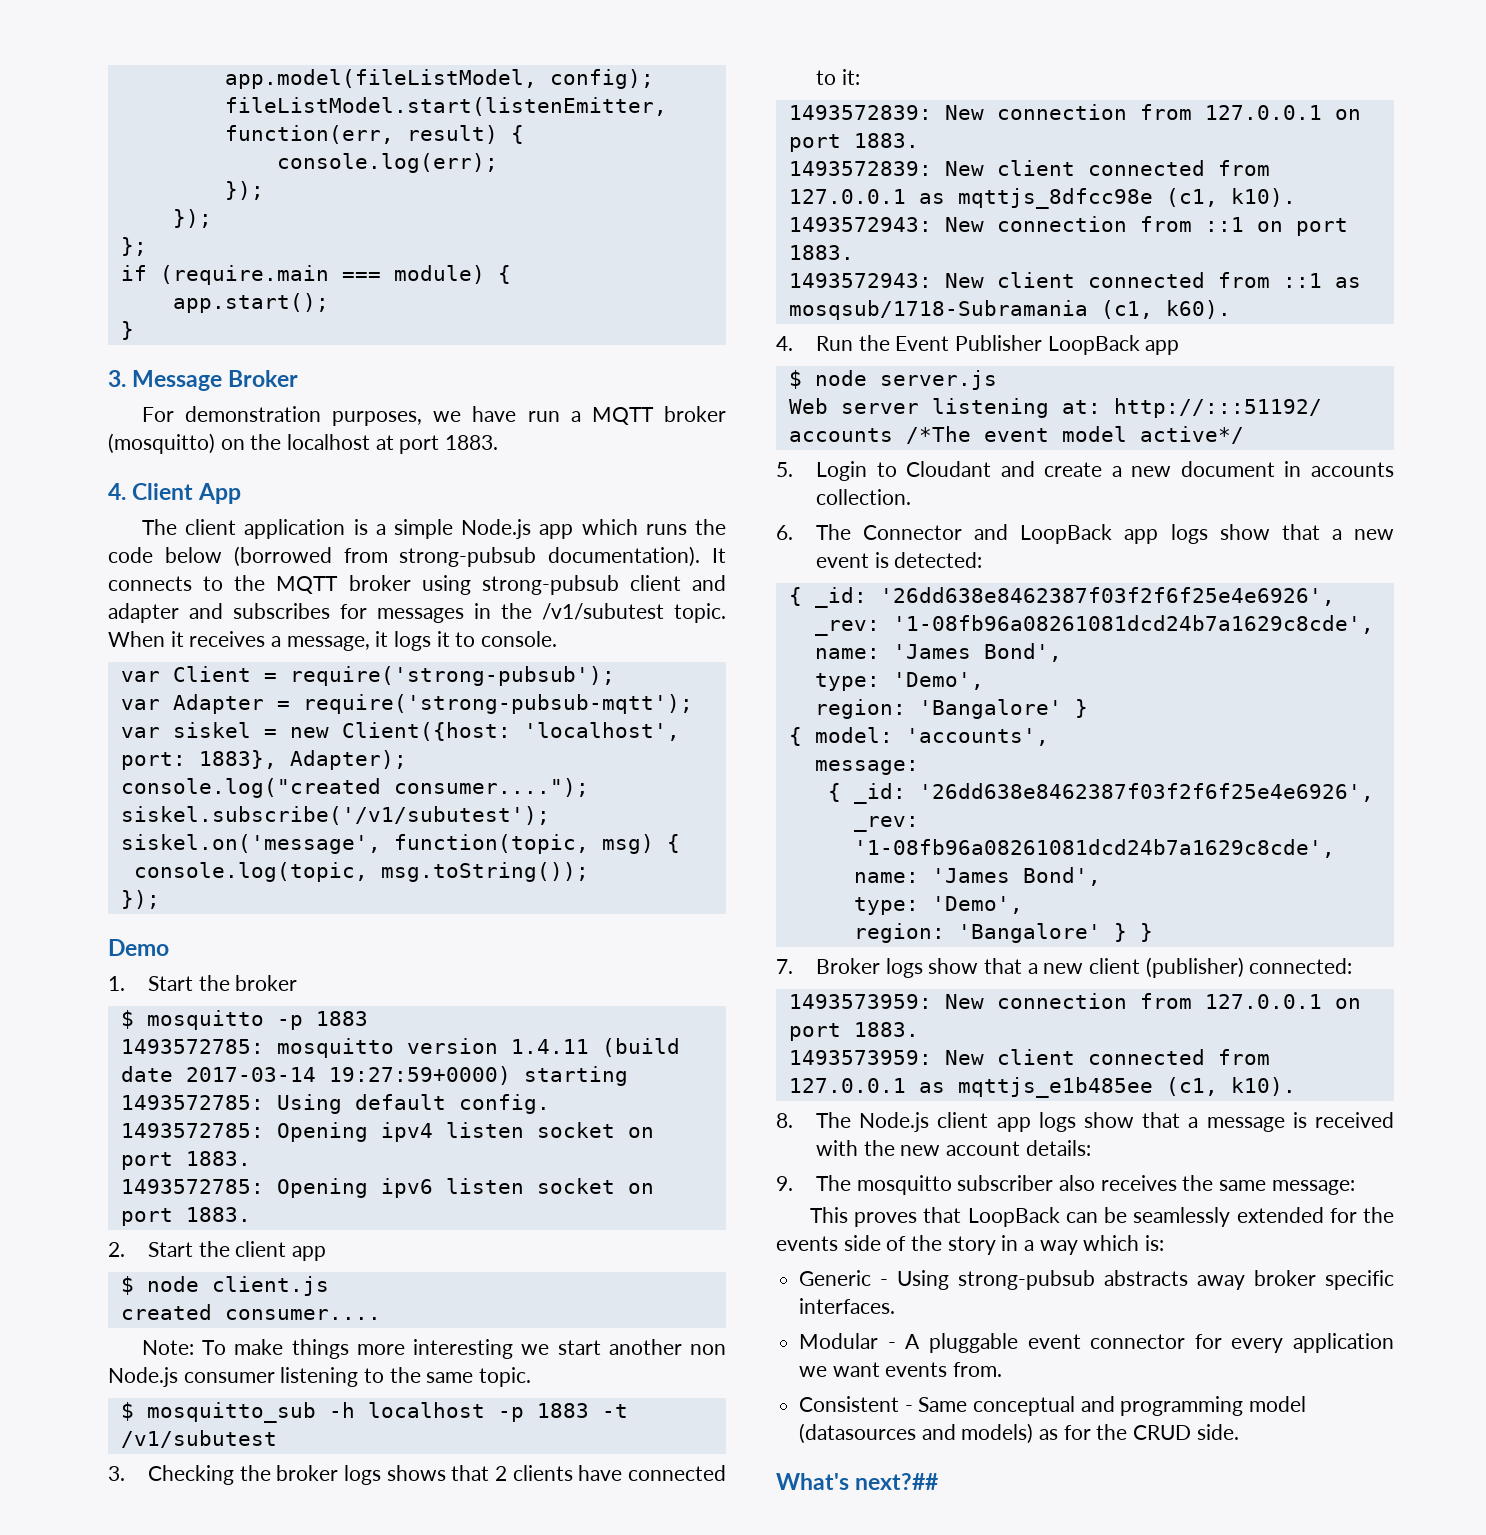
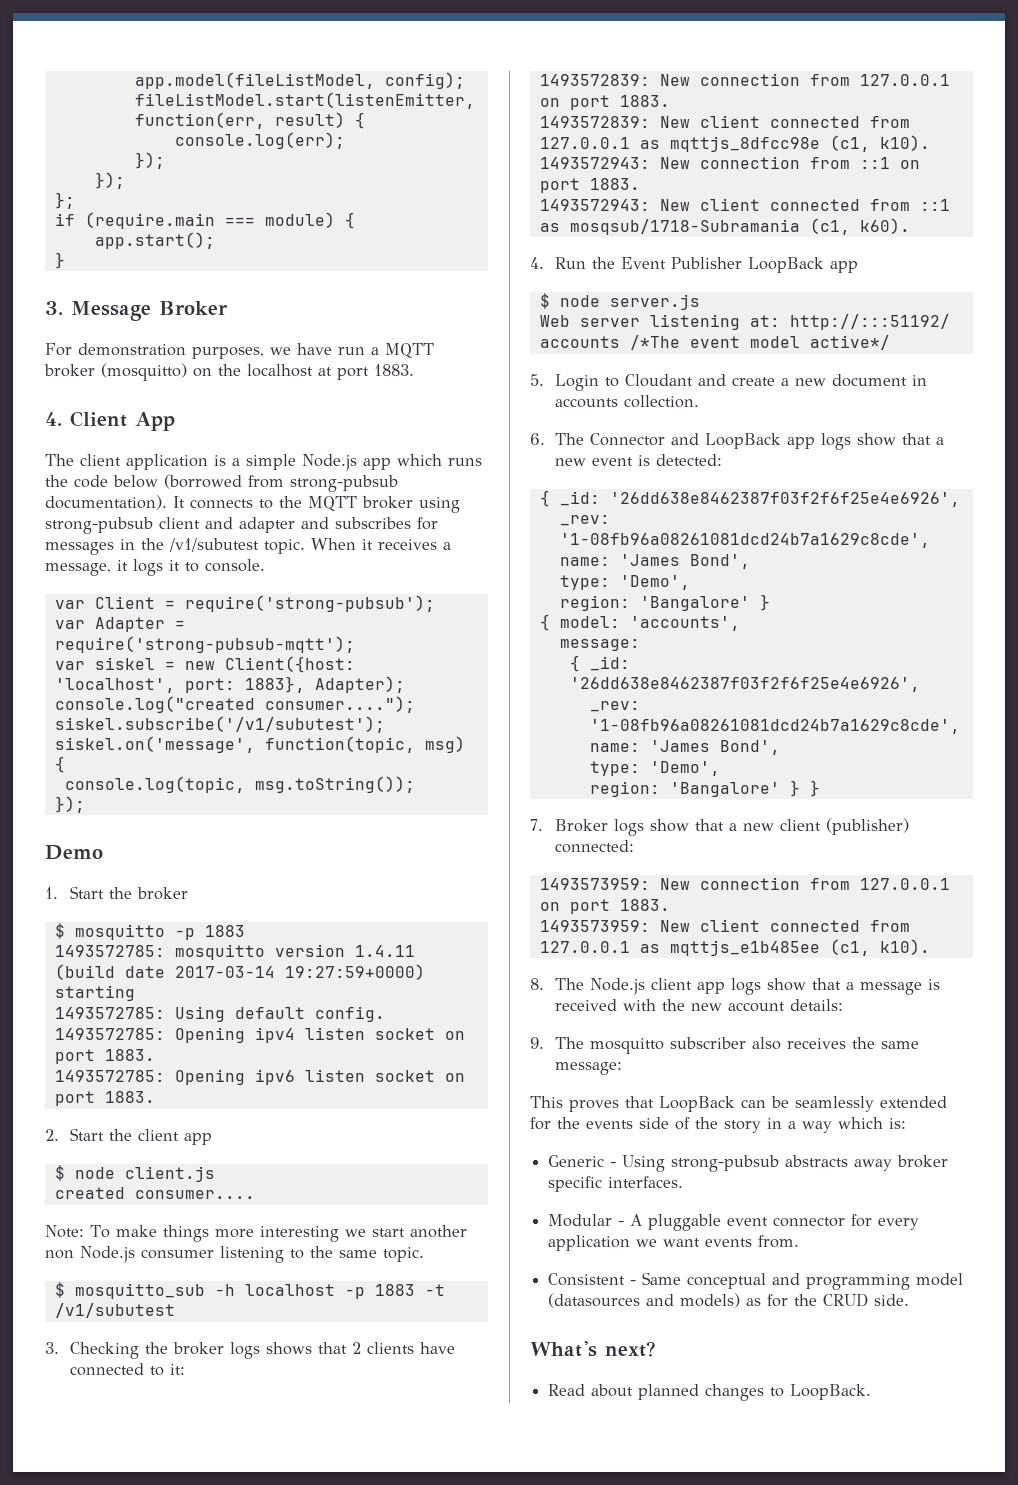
[855,1473,939,1490] next?## -> [605,1341,656,1357] [548,1384,872,1401] next? // Read about planned changes to LoopBack.

